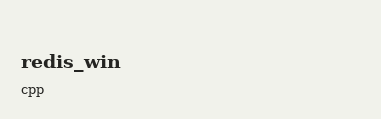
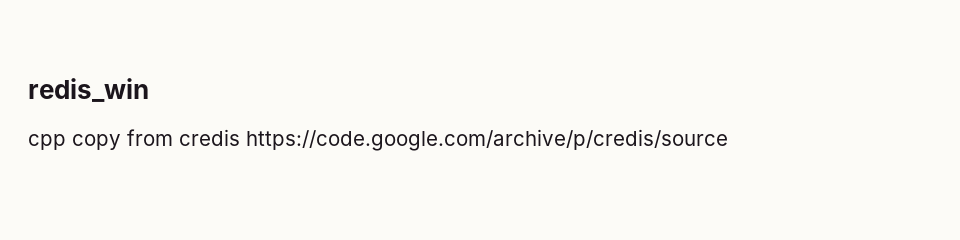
(44, 92) none -> [72,129,728,151] copy from credis https://code.google.com/archive/p/credis/source

